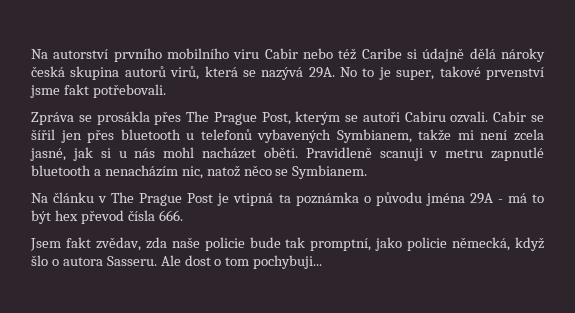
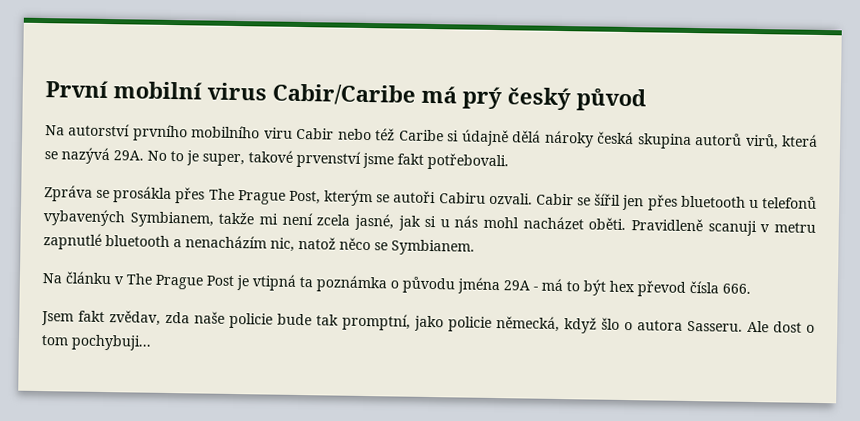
(31, 54) none -> [45,80,646,112] První mobilní virus Cabir/Caribe má prý český původ //

